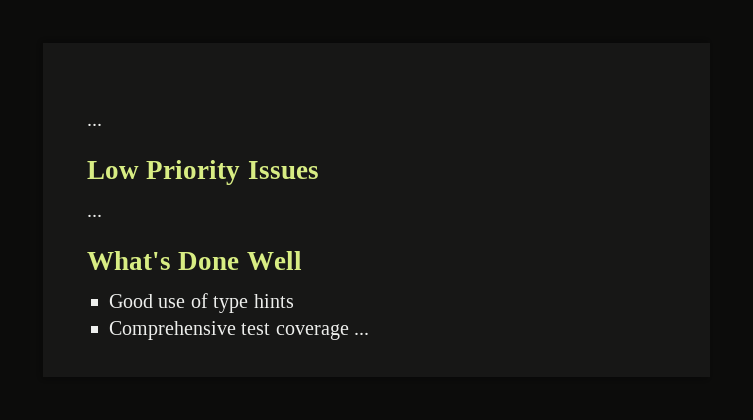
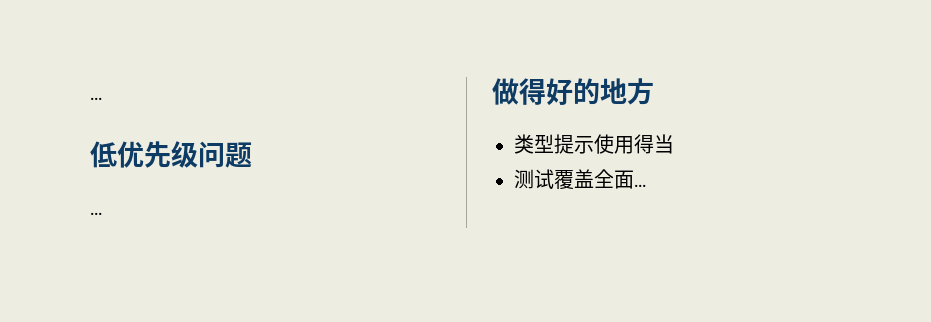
[87,123,102,126] [87,160,319,185] [87,214,102,217] [87,251,302,270] [109,293,294,313] [109,321,349,340] ... // Low Priority Issues // ... // What's Done Well // Good use of type hints // Comprehensive test coverage -> [90,97,102,100] [90,141,252,168] [90,212,102,215] [492,78,654,106] [514,134,674,154] [514,169,634,189] ... // 低优先级问题 // ... // 做得好的地方 // 类型提示使用得当 // 测试覆盖全面

